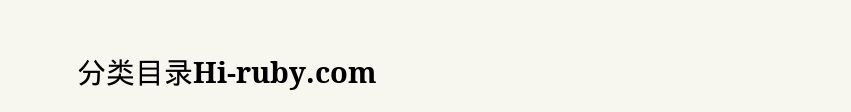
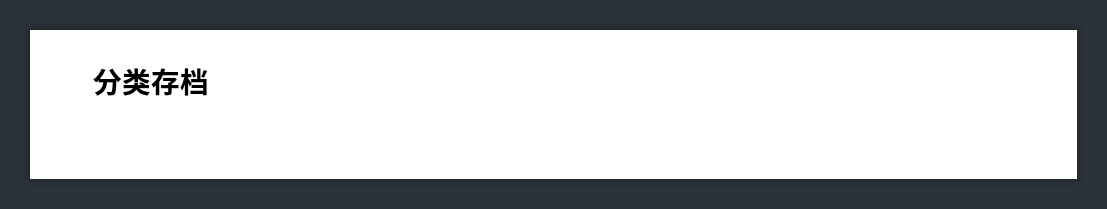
[135,60,377,90] 目录Hi-ruby.com -> [151,68,209,96] 存档

